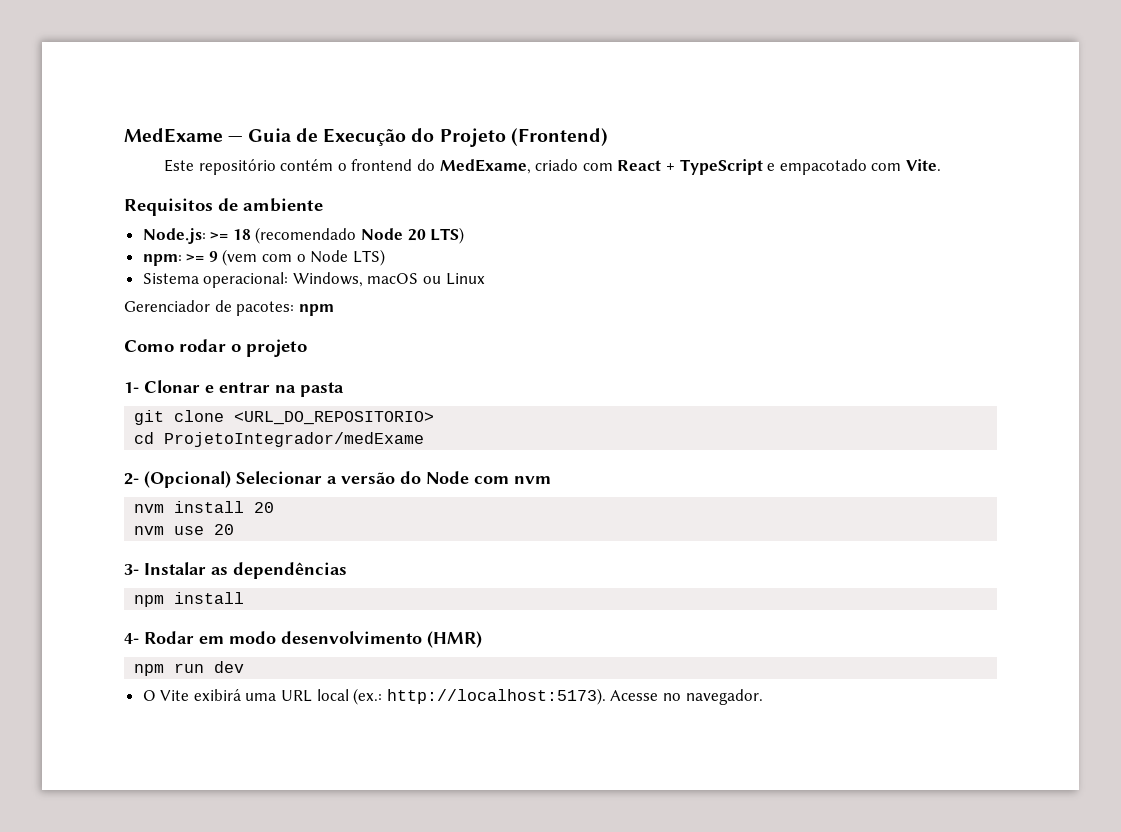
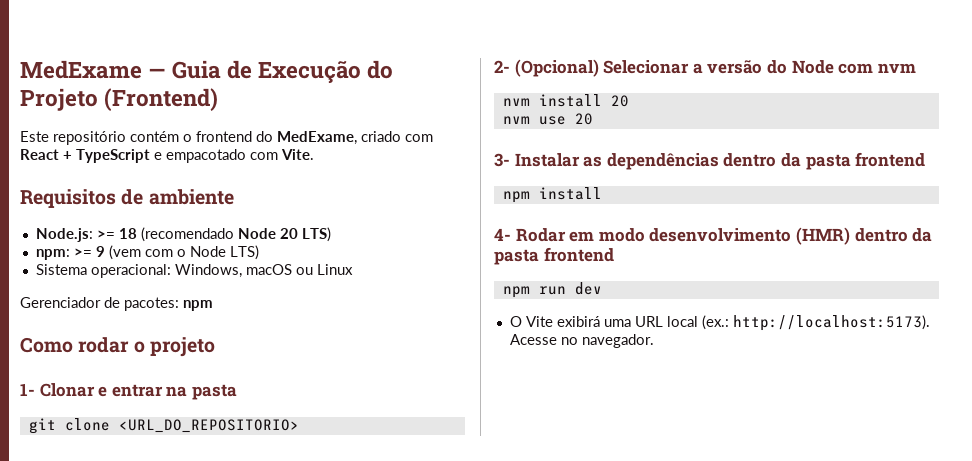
[134,432,425,447] // cd ProjetoIntegrador/medExame -> (299, 426) none
(347, 570) none -> [723,152,926,170] dentro da pasta frontend
(482, 639) none -> [854,228,933,242] [494,247,614,265] dentro da pasta frontend

